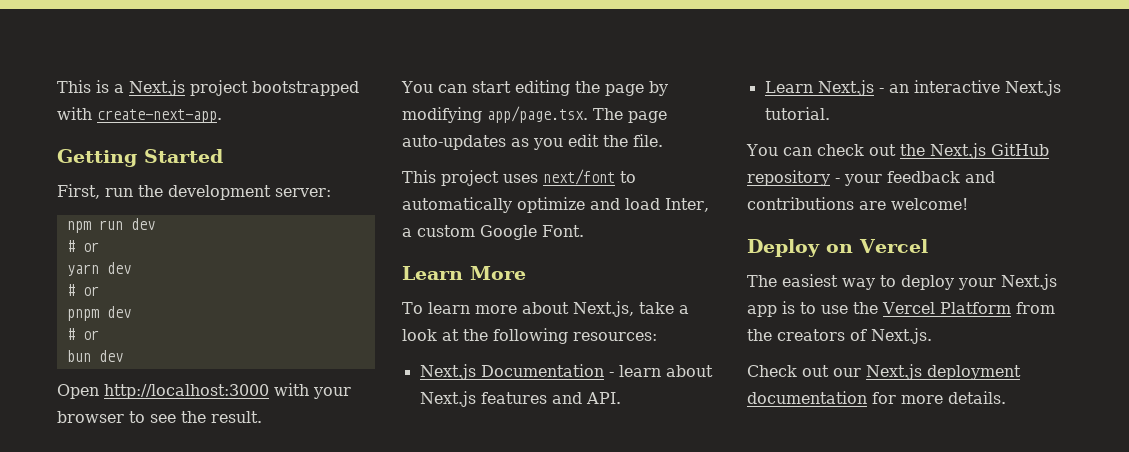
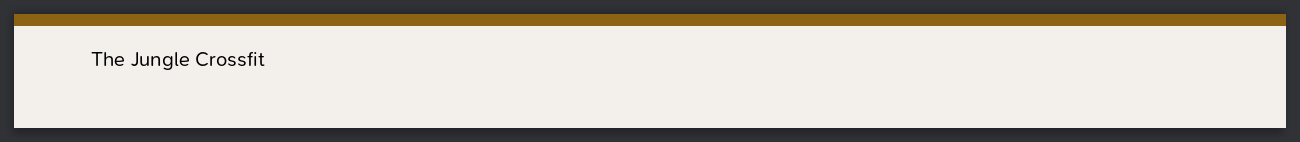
[57,80,359,96] [57,107,222,123] [57,149,223,167] [57,184,331,200] [66,218,155,233] [66,240,99,252] [66,262,131,276] [66,284,99,296] [66,306,131,321] [66,328,99,340] [66,350,123,362] [57,383,351,399] [57,411,262,423] [401,80,668,96] [402,106,667,123] [402,134,663,150] [402,169,636,186] [402,197,709,213] [402,225,584,240] [402,266,526,280] [402,301,689,317] [402,328,657,344] [419,364,713,380] [419,391,621,407] [764,80,1061,96] [764,107,830,120] [746,143,1049,159] [747,170,995,186] [747,197,968,210] [747,239,928,257] [747,274,1057,290] [747,301,1055,317] [747,328,932,344] [747,364,1021,380] [747,391,1006,404] This is a Next.js project bootstrapped with create-next-app. // Getting Started // First, run the development server: // npm run dev // # or // yarn dev // # or // pnpm dev // # or // bun dev // Open http://localhost:3000 with your browser to see the result. // You can start editing the page by modifying app/page.tsx. The page auto-updates as you edit the file. // This project uses next/font to automatically optimize and load Inter, a custom Google Font. // Learn More // To learn more about Next.js, take a look at the following resources: // Next.js Documentation - learn about Next.js features and API. // Learn Next.js - an interactive Next.js tutorial. // You can check out the Next.js GitHub repository - your feedback and contributions are welcome! // Deploy on Vercel // The easiest way to deploy your Next.js app is to use the Vercel Platform from the creators of Next.js. // Check out our Next.js deployment documentation for more details. -> [91,51,266,70] The Jungle Crossfit

